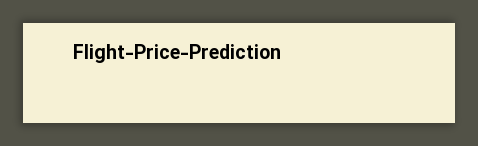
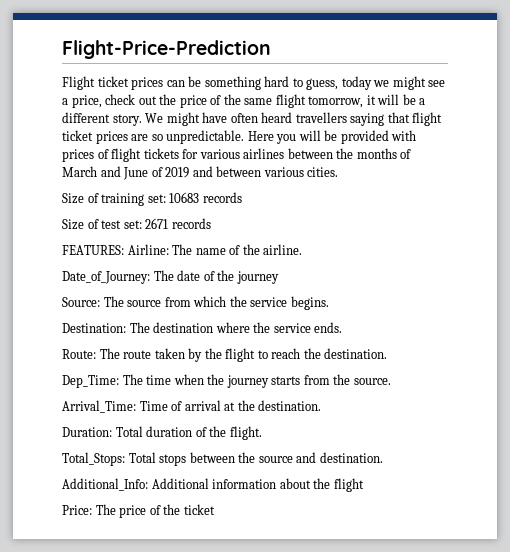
(281, 53) none -> [62,76,446,90] [62,94,426,108] [62,112,443,126] [62,130,417,144] [62,148,412,162] [62,166,339,180] [62,192,242,206] [62,218,211,230] [62,244,303,255] [62,270,279,284] [62,296,329,310] [62,322,343,333] [62,348,388,362] [62,374,391,388] [62,400,322,413] [62,426,262,440] [62,452,383,466] [62,478,364,492] [62,504,215,518] // Flight ticket prices can be something hard to guess, today we might see a price, check out the price of the same flight tomorrow, it will be a different story. We might have often heard travellers saying that flight ticket prices are so unpredictable. Here you will be provided with prices of flight tickets for various airlines between the months of March and June of 2019 and between various cities. // Size of training set: 10683 records // Size of test set: 2671 records // FEATURES: Airline: The name of the airline. // Date_of_Journey: The date of the journey // Source: The source from which the service begins. // Destination: The destination where the service ends. // Route: The route taken by the flight to reach the destination. // Dep_Time: The time when the journey starts from the source. // Arrival_Time: Time of arrival at the destination. // Duration: Total duration of the flight. // Total_Stops: Total stops between the source and destination. // Additional_Info: Additional information about the flight // Price: The price of the ticket

